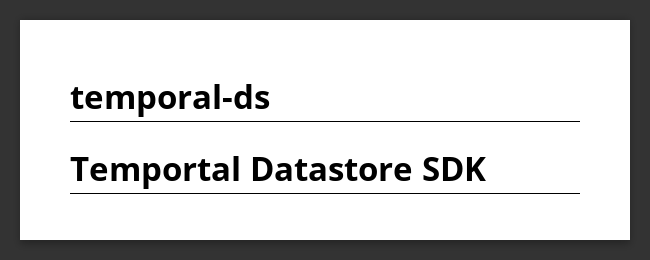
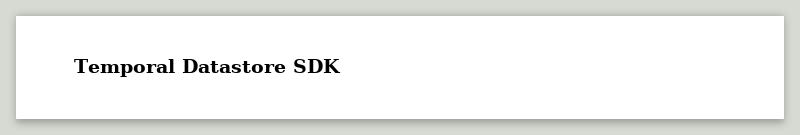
[70,84,270,117] [70,156,241,189] temporal-ds // Temportal -> [74,59,175,77] Temporal

